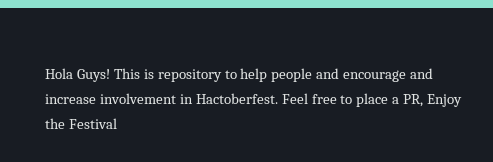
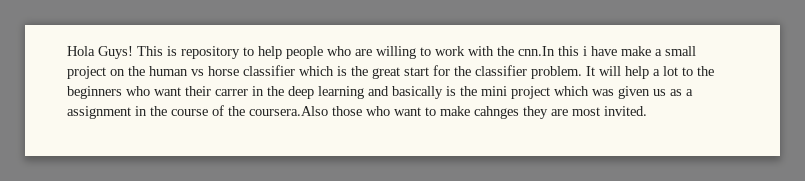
[316,68,434,82] [45,93,463,107] [45,118,117,129] and encourage and increase involvement in Hactoberfest. Feel free to place a PR, Enjoy the Festival -> [327,46,696,59] [67,65,714,79] [67,86,693,99] [67,105,647,119] who are willing to work with the cnn.In this i have make a small project on the human vs horse classifier which is the great start for the classifier problem. It will help a lot to the beginners who want their carrer in the deep learning and basically is the mini project which was given us as a assignment in the course of the coursera.Also those who want to make cahnges they are most invited.

